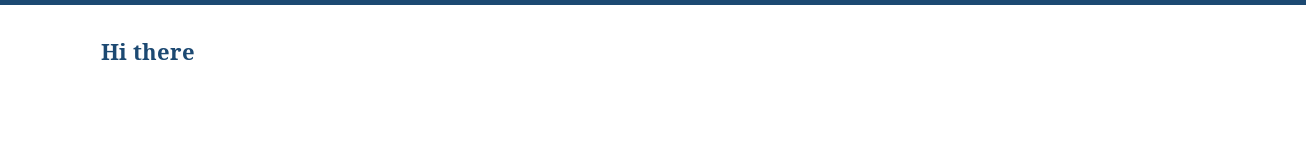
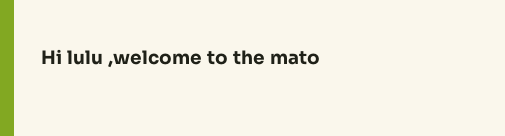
[133,43,195,60] there -> [66,50,320,68] lulu ,welcome to the mato

